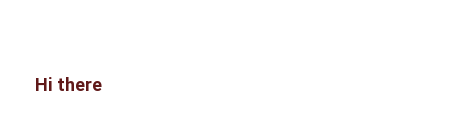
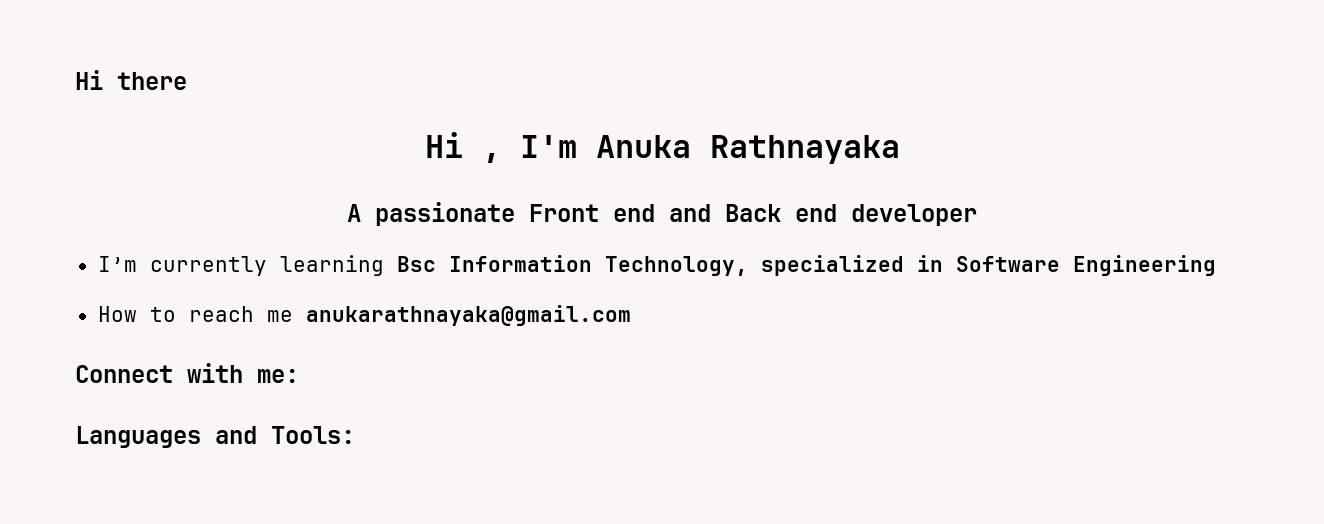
(102, 84) none -> [424,132,900,164] [347,202,977,226] [97,255,1216,276] [97,305,631,326] [75,363,299,383] [75,426,355,448] // Hi , I'm Anuka Rathnayaka // A passionate Front end and Back end developer // I’m currently learning Bsc Information Technology, specialized in Software Engineering // How to reach me anukarathnayaka@gmail.com // Connect with me: // Languages and Tools:

